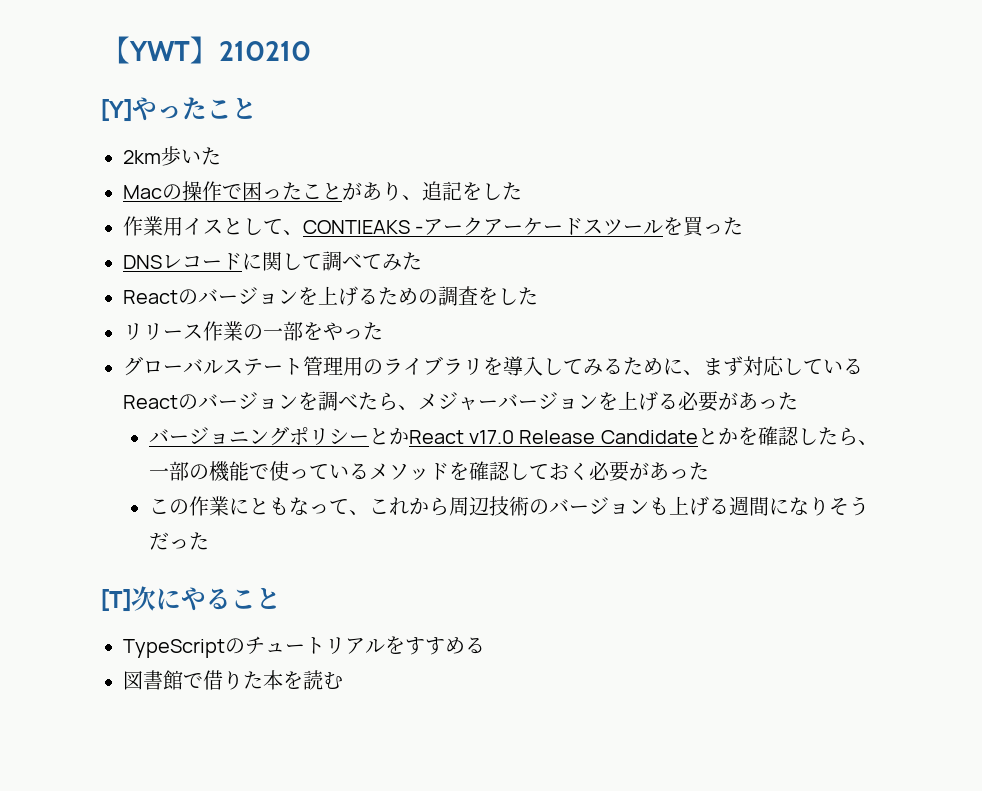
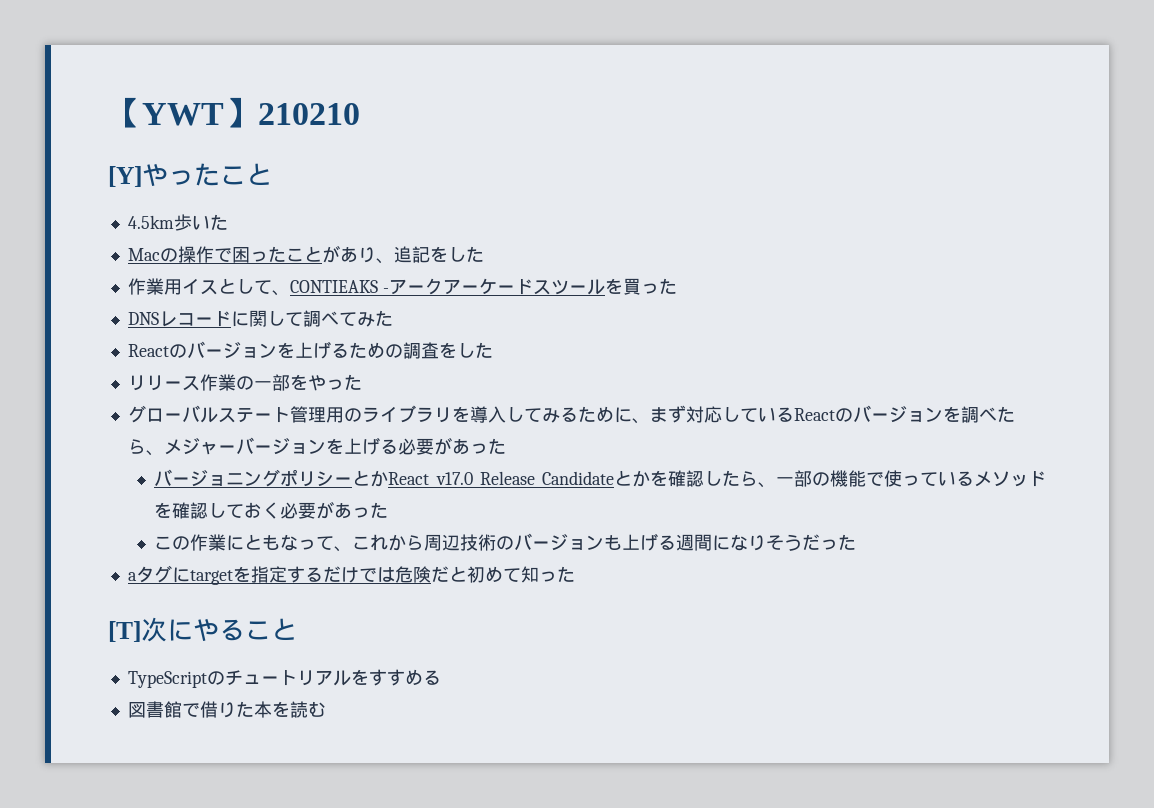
[123,150,161,164] 2km -> [127,215,174,229] 4.5km
(209, 541) none -> [127,565,575,585] // aタグにtargetを指定するだけでは危険だと初めて知った

